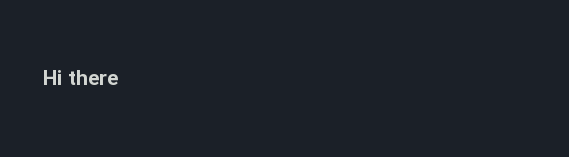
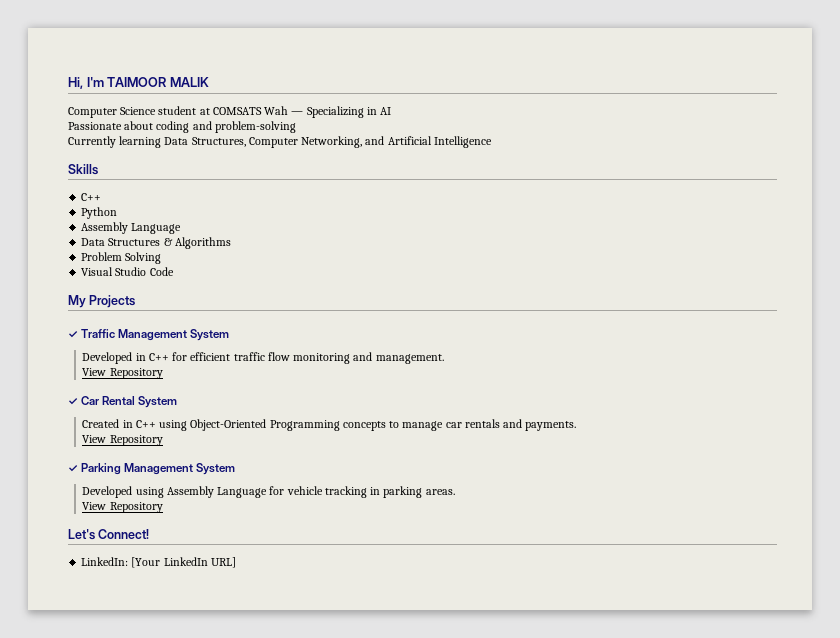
[43,70,118,85] Hi there -> [68,77,209,89] [68,106,392,118] [68,121,296,133] [68,136,492,148] [68,164,98,175] [81,193,102,201] [81,207,118,219] [81,222,182,234] [81,237,231,249] [81,252,162,264] [81,267,174,276] [68,295,136,308] [68,329,230,341] [82,352,444,364] [82,368,163,379] [68,396,178,408] [82,419,577,431] [82,435,163,446] [68,463,236,475] [82,486,455,498] [82,502,163,513] [68,529,150,540] [81,557,236,568] Hi, I'm TAIMOOR MALIK // Computer Science student at COMSATS Wah — Specializing in AI // Passionate about coding and problem-solving // Currently learning Data Structures, Computer Networking, and Artificial Intelligence // Skills // C++ // Python // Assembly Language // Data Structures & Algorithms // Problem Solving // Visual Studio Code // My Projects // ✓ Traffic Management System // Developed in C++ for efficient traffic flow monitoring and management. // View Repository // ✓ Car Rental System // Created in C++ using Object-Oriented Programming concepts to manage car rentals and payments. // View Repository // ✓ Parking Management System // Developed using Assembly Language for vehicle tracking in parking areas. // View Repository // Let's Connect! // LinkedIn: [Your LinkedIn URL]

